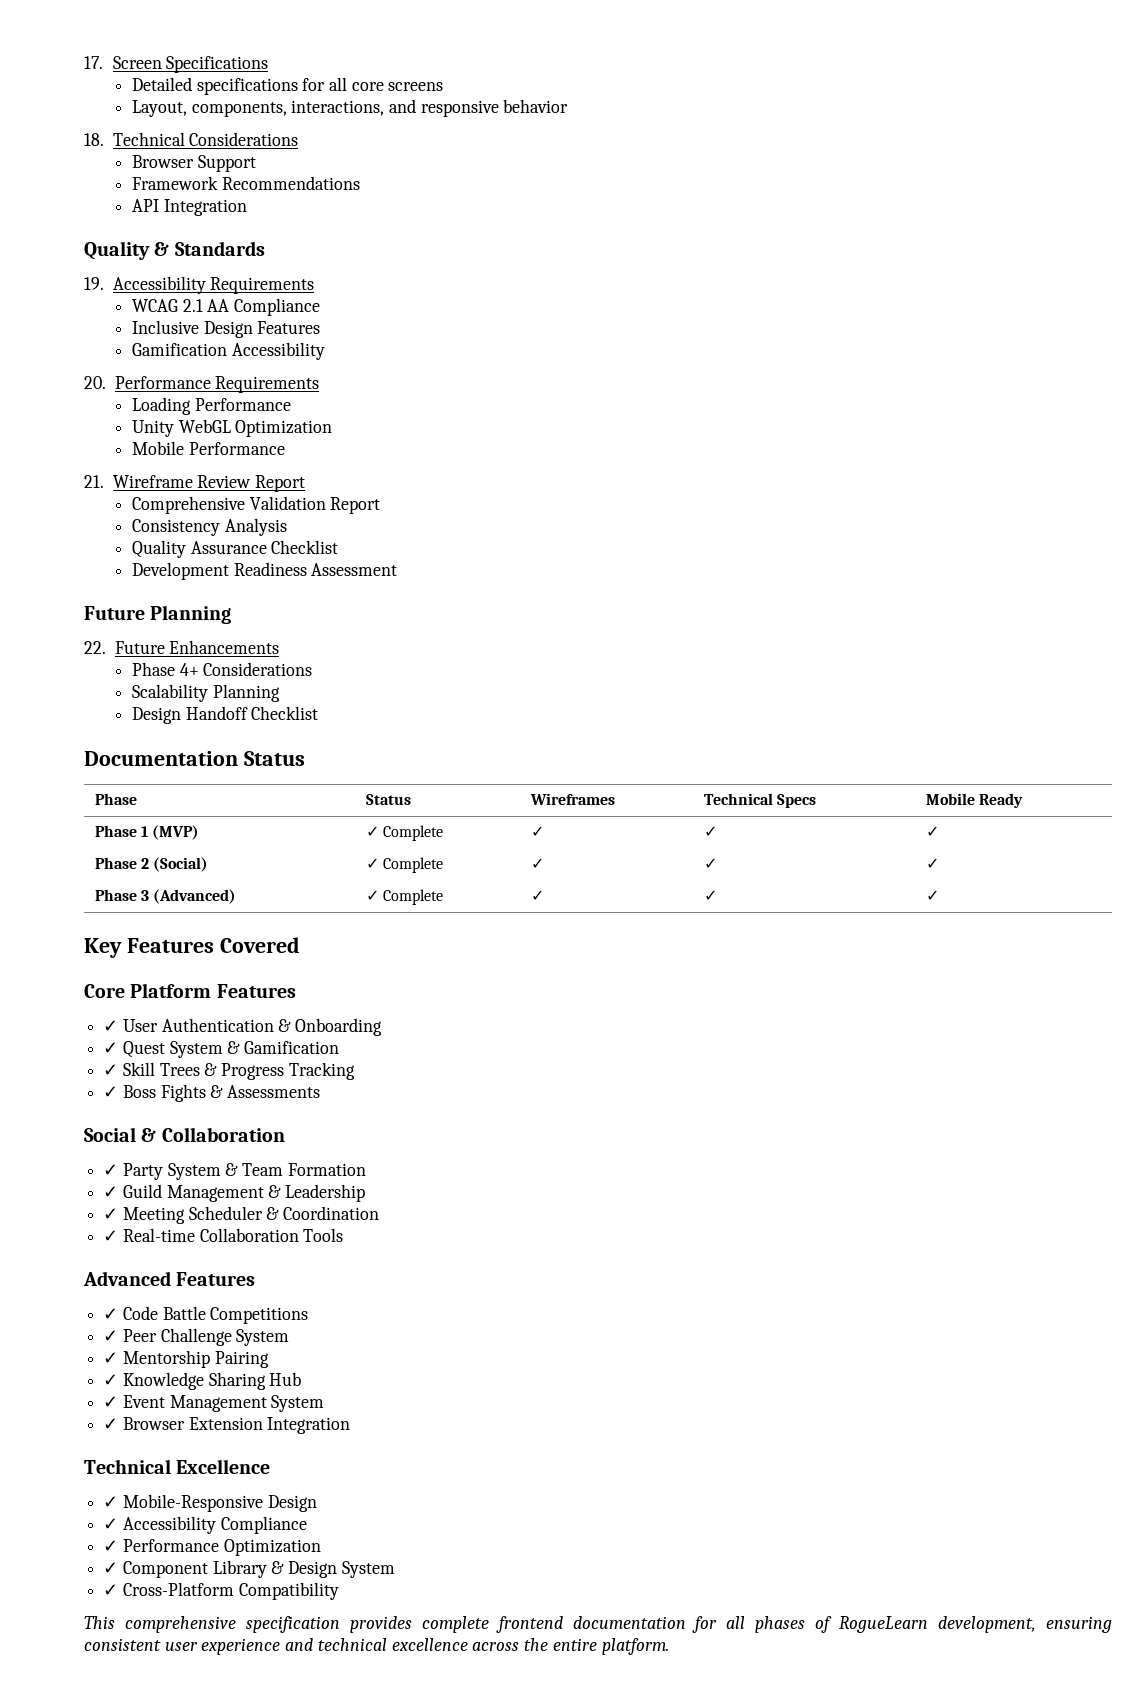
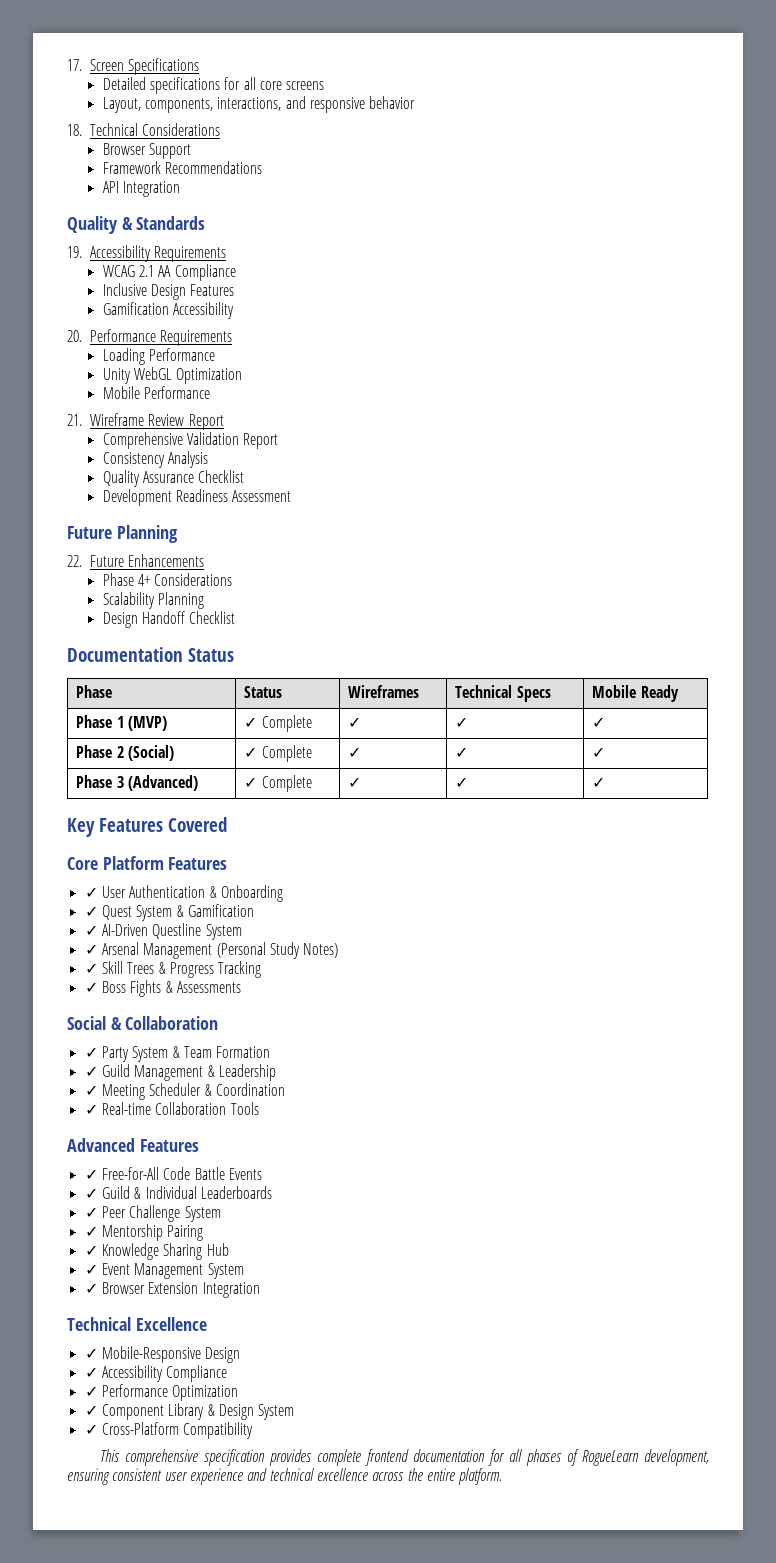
(340, 1047) none -> [84,923,242,940] [84,942,339,959] // ✓ AI-Driven Questline System // ✓ Arsenal Management (Personal Study Notes)
(119, 1314) none -> [101,1167,159,1180] Free-for-All
[210,1307,309,1324] Competitions -> [228,1168,262,1180] [84,1186,272,1199] Events // ✓ Guild & Individual Leaderboards

